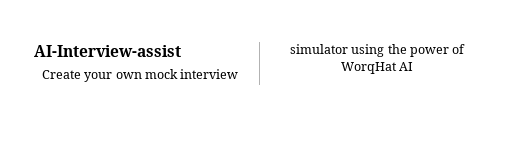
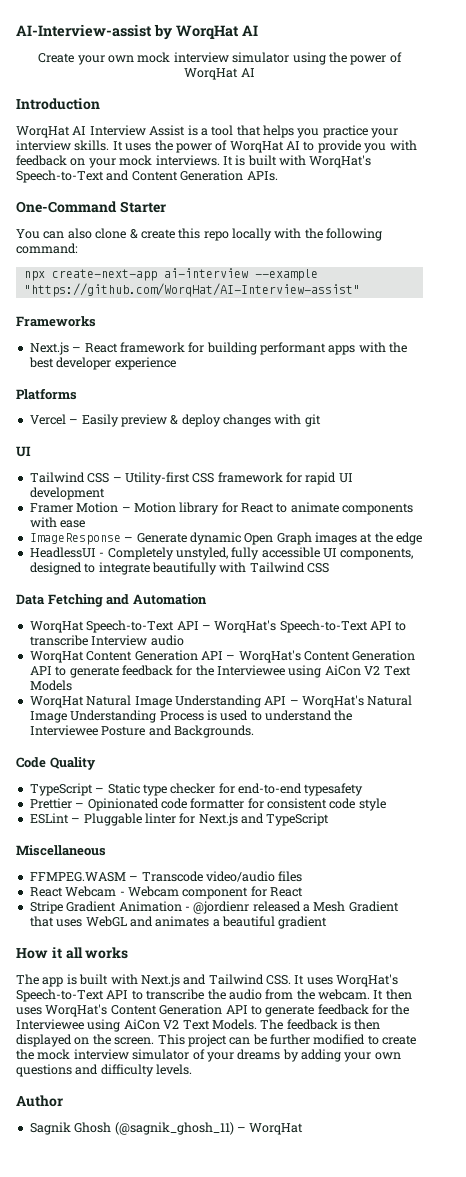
(181, 51) none -> [154,24,258,40] by WorqHat AI
(414, 66) none -> [16,98,100,110] [16,125,399,138] [16,140,417,153] [16,155,372,168] [16,170,278,183] [16,201,166,213] [16,228,383,241] [16,243,78,254] [23,268,318,281] [23,283,360,297] [16,316,96,327] [29,342,408,355] [28,357,176,370] [16,388,77,400] [29,414,321,427] [16,446,31,457] [29,472,353,485] [29,487,105,500] [29,502,414,515] [29,517,86,528] [29,532,423,545] [29,547,414,560] [29,562,329,575] [16,594,207,607] [29,620,407,633] [29,635,184,646] [29,650,416,663] [29,665,411,678] [29,680,72,691] [29,695,413,708] [29,710,353,723] [29,725,254,738] [16,757,96,770] [29,783,364,796] [29,798,386,811] [29,813,330,826] [16,845,106,856] [29,871,303,882] [29,886,303,899] [29,901,399,914] [29,916,328,929] [16,947,129,959] [16,974,399,987] [16,989,412,1002] [16,1004,410,1017] [16,1019,381,1032] [16,1034,417,1047] [16,1049,401,1062] [16,1064,193,1077] [16,1095,63,1107] [29,1122,304,1135] // Introduction // WorqHat AI Interview Assist is a tool that helps you practice your interview skills. It uses the power of WorqHat AI to provide you with feedback on your mock interviews. It is built with WorqHat's Speech-to-Text and Content Generation APIs. // One-Command Starter // You can also clone & create this repo locally with the following command: // npx create-next-app ai-interview --example "https://github.com/WorqHat/AI-Interview-assist" // Frameworks // Next.js – React framework for building performant apps with the best developer experience // Platforms // Vercel – Easily preview & deploy changes with git // UI // Tailwind CSS – Utility-first CSS framework for rapid UI development // Framer Motion – Motion library for React to animate components with ease // ImageResponse – Generate dynamic Open Graph images at the edge // HeadlessUI - Completely unstyled, fully accessible UI components, designed to integrate beautifully with Tailwind CSS // Data Fetching and Automation // WorqHat Speech-to-Text API – WorqHat's Speech-to-Text API to transcribe Interview audio // WorqHat Content Generation API – WorqHat's Content Generation API to generate feedback for the Interviewee using AiCon V2 Text Models // WorqHat Natural Image Understanding API – WorqHat's Natural Image Understanding Process is used to understand the Interviewee Posture and Backgrounds. // Code Quality // TypeScript – Static type checker for end-to-end typesafety // Prettier – Opinionated code formatter for consistent code style // ESLint – Pluggable linter for Next.js and TypeScript // Miscellaneous // FFMPEG.WASM – Transcode video/audio files // React Webcam - Webcam component for React // Stripe Gradient Animation - @jordienr released a Mesh Gradient that uses WebGL and animates a beautiful gradient // How it all works // The app is built with Next.js and Tailwind CSS. It uses WorqHat's Speech-to-Text API to transcribe the audio from the webcam. It then uses WorqHat's Content Generation API to generate feedback for the Interviewee using AiCon V2 Text Models. The feedback is then displayed on the screen. This project can be further modified to create the mock interview simulator of your dreams by adding your own questions and difficulty levels. // Author // Sagnik Ghosh (@sagnik_ghosh_11) – WorqHat

